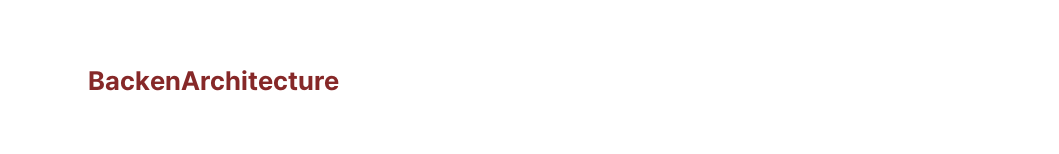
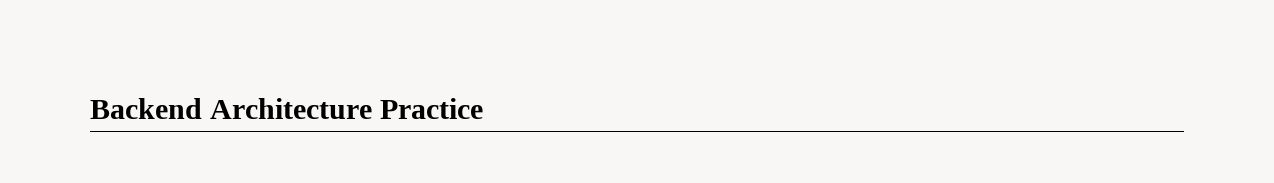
[88,70,339,91] BackenArchitecture -> [90,98,484,119] Backend Architecture Practice

